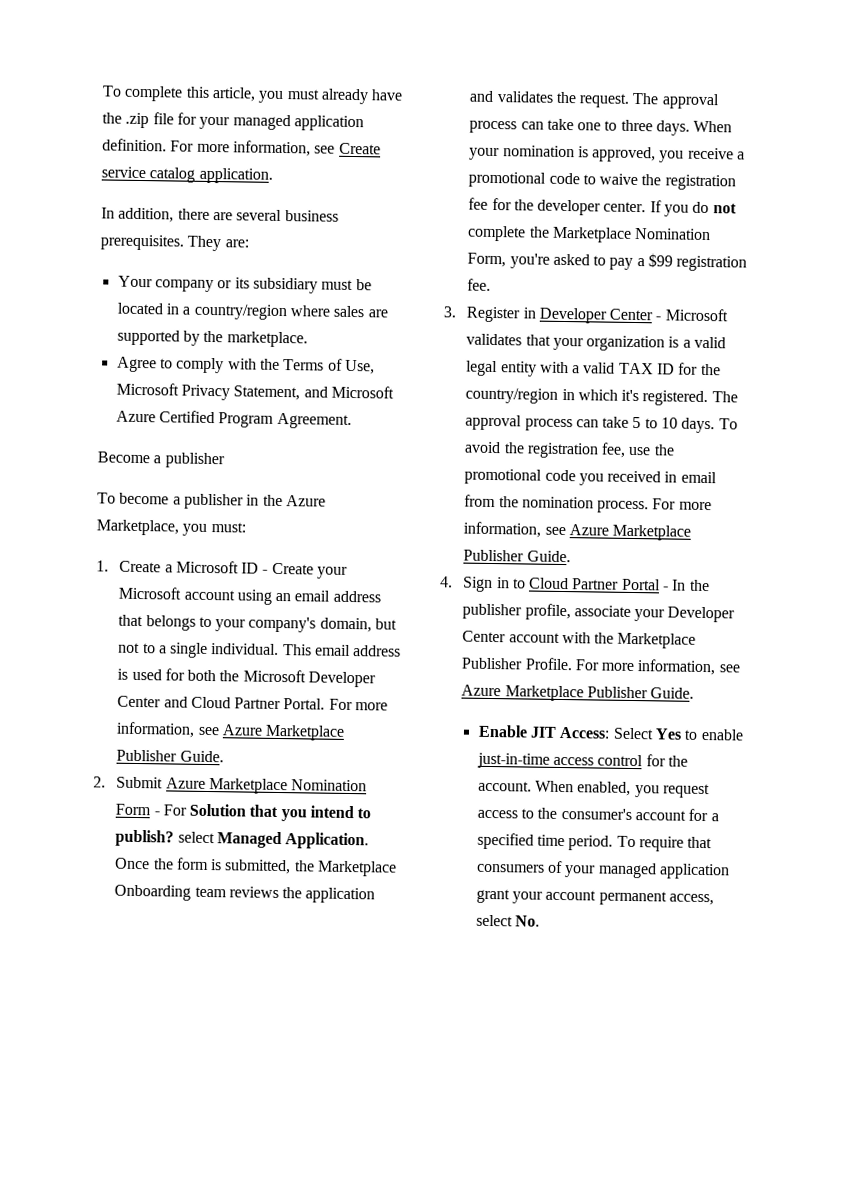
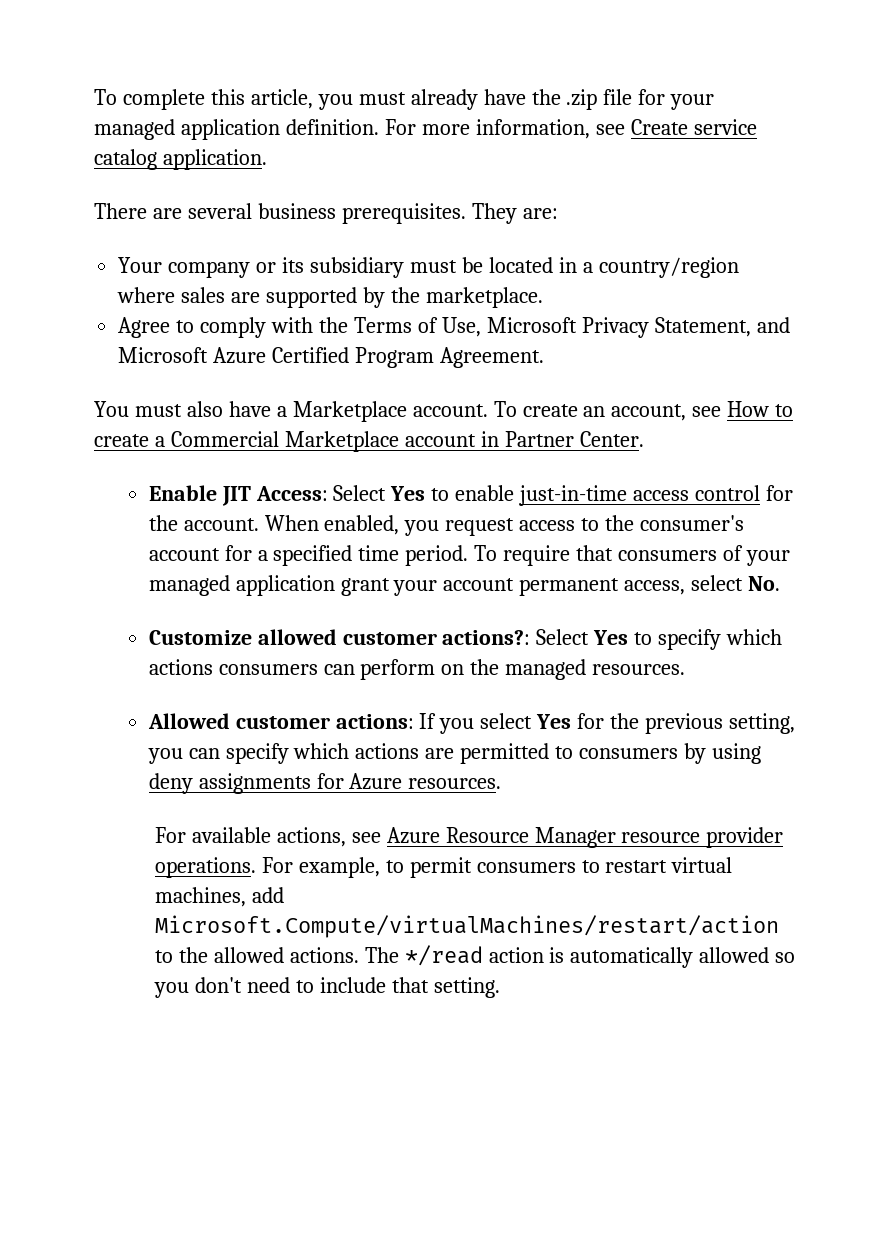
[101,207,210,223] In addition, there -> [94,203,147,219] There
[97,451,225,469] [97,492,326,510] [96,519,246,536] [96,560,349,579] [118,586,381,605] [118,614,398,633] [118,642,402,658] [117,668,377,688] [117,695,389,711] [116,721,346,741] [116,749,224,763] [93,776,368,795] [115,803,372,822] [115,829,370,850] [115,857,398,877] [114,884,376,904] [469,90,720,110] [469,118,733,136] [469,145,746,163] [468,171,736,191] [468,197,737,217] [467,225,712,243] [467,252,748,272] [467,278,492,291] [443,306,728,324] [466,333,727,352] [466,360,721,377] [465,387,738,407] [465,414,738,434] [464,441,675,459] [464,468,717,486] [464,494,712,514] [463,521,692,541] [463,549,571,563] [440,576,710,593] [462,603,736,623] [462,630,697,649] [461,657,740,676] [461,684,695,702] Become a publisher // To become a publisher in the Azure Marketplace, you must: // 1. Create a Microsoft ID - Create your Microsoft account using an email address that belongs to your company's domain, but not to a single individual. This email address is used for both the Microsoft Developer Center and Cloud Partner Portal. For more information, see Azure Marketplace Publisher Guide. // 2. Submit Azure Marketplace Nomination Form - For Solution that you intend to publish? select Managed Application. Once the form is submitted, the Marketplace Onboarding team reviews the application and validates the request. The approval process can take one to three days. When your nomination is approved, you receive a promotional code to waive the registration fee for the developer center. If you do not complete the Marketplace Nomination Form, you're asked to pay a $99 registration fee. // 3. Register in Developer Center - Microsoft validates that your organization is a valid legal entity with a valid TAX ID for the country/region in which it's registered. The approval process can take 5 to 10 days. To avoid the registration fee, use the promotional code you received in email from the nomination process. For more information, see Azure Marketplace Publisher Guide. // 4. Sign in to Cloud Partner Portal - In the publisher profile, associate your Developer Center account with the Marketplace Publisher Profile. For more information, see Azure Marketplace Publisher Guide. -> [94,401,794,422] [94,431,644,452] You must also have a Marketplace account. To create an account, see How to create a Commercial Marketplace account in Partner Center.
(541, 921) none -> [148,629,783,650] [148,659,686,680] [147,713,796,734] [147,743,762,764] [148,773,502,794] [154,827,784,848] [154,857,733,878] [154,887,284,907] [154,915,779,938] [154,945,796,968] [153,977,500,998] // Customize allowed customer actions?: Select Yes to specify which actions consumers can perform on the managed resources. // Allowed customer actions: If you select Yes for the previous setting, you can specify which actions are permitted to consumers by using deny assignments for Azure resources. // For available actions, see Azure Resource Manager resource provider operations. For example, to permit consumers to restart virtual machines, add Microsoft.Compute/virtualMachines/restart/action to the allowed actions. The */read action is automatically allowed so you don't need to include that setting.

